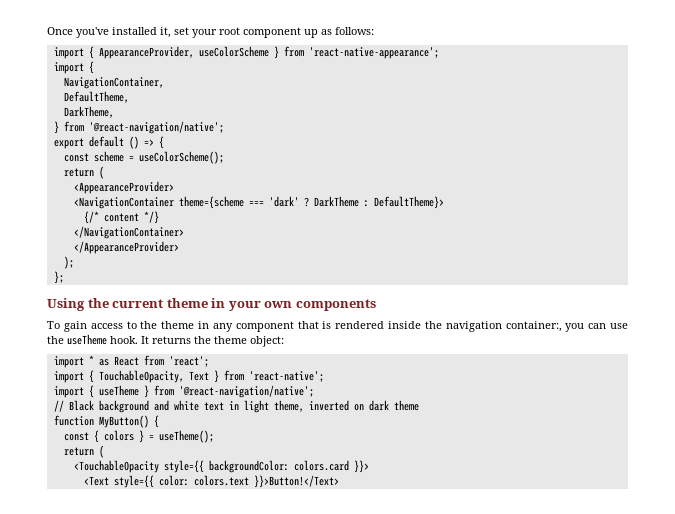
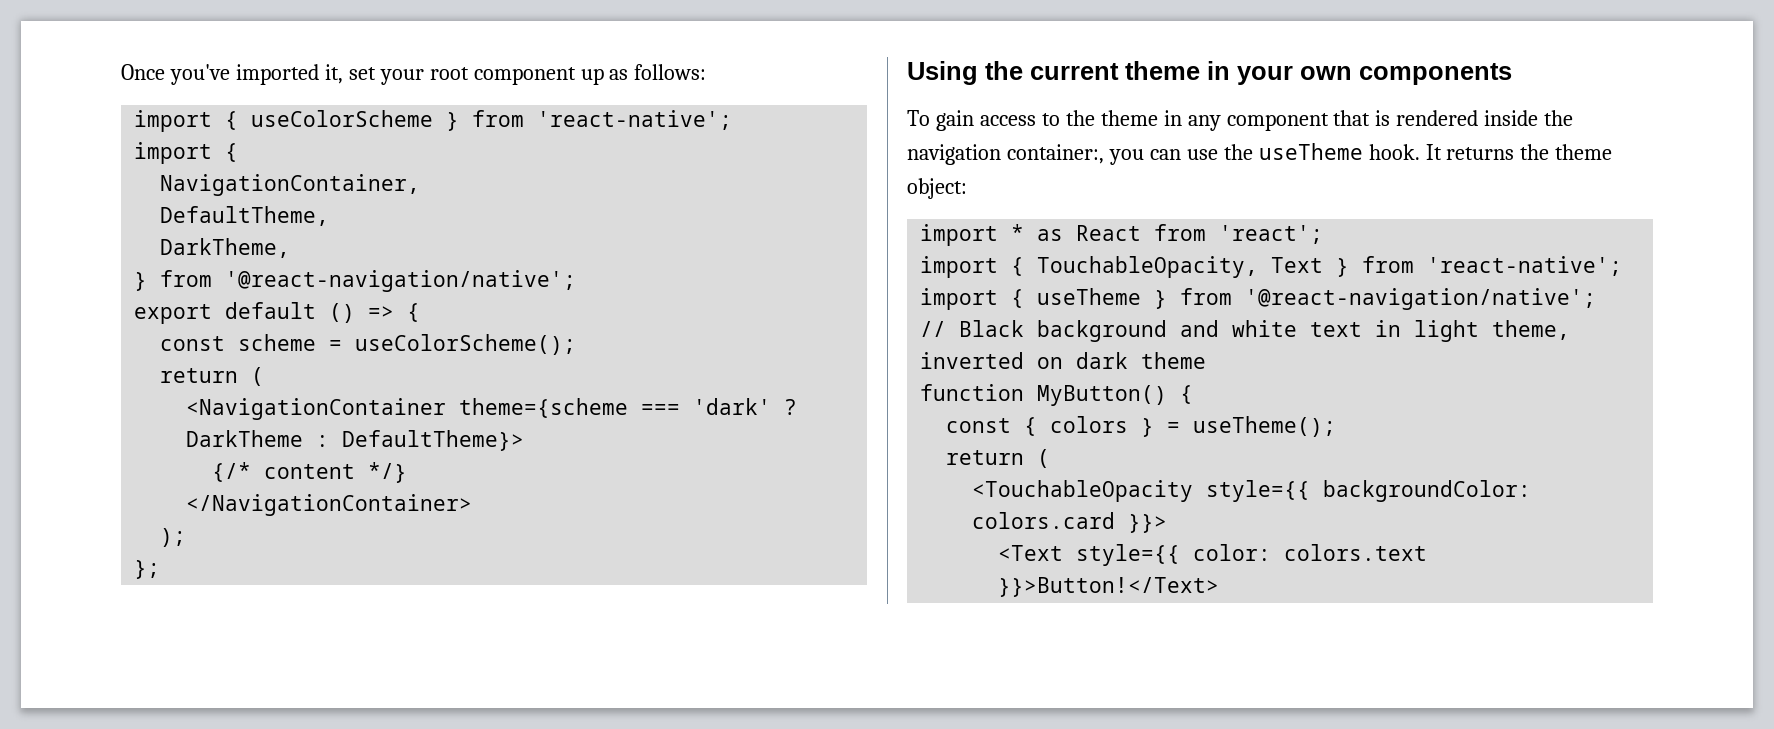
[112,27,157,35] installed -> [235,64,319,85] imported
[98,46,194,59] AppearanceProvider, -> (239, 120) none
[308,47,439,59] 'react-native-appearance'; -> [537,110,733,130] 'react-native';
[73,181,174,194] // <AppearanceProvider> -> (265, 376) none
[73,241,179,254] // </AppearanceProvider> -> (473, 505) none

